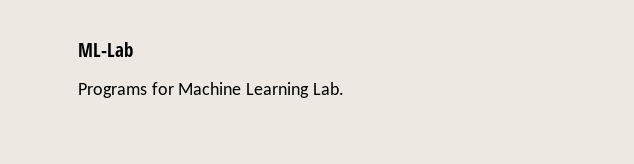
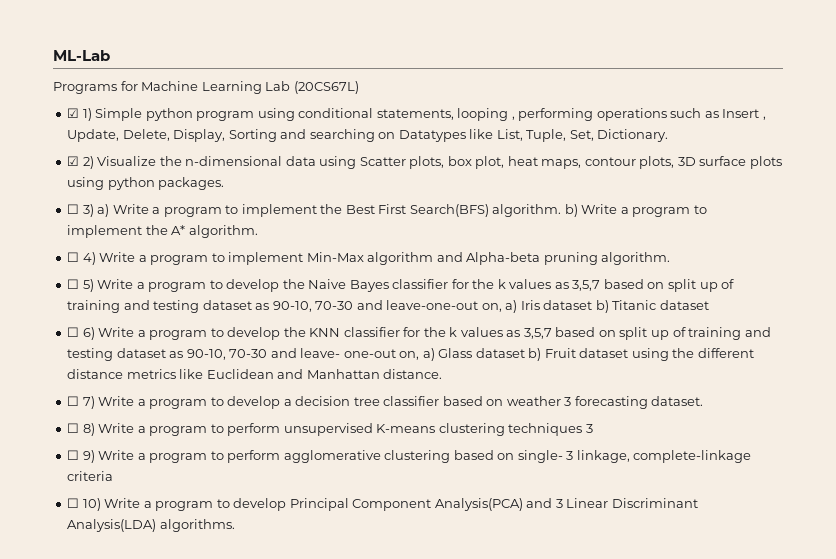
[312,82,344,95] Lab. -> [265,81,359,94] [67,108,766,121] [67,129,669,142] [67,156,782,169] [67,177,225,190] [67,204,707,217] [67,225,258,238] [67,252,671,265] [67,279,735,292] [67,300,709,313] [67,327,771,340] [67,348,754,361] [67,369,443,379] [67,396,704,409] [67,423,593,436] [67,450,752,463] [67,471,114,481] [67,498,698,511] [67,519,235,532] Lab (20CS67L) // ☑ 1) Simple python program using conditional statements, looping , performing operations such as Insert , Update, Delete, Display, Sorting and searching on Datatypes like List, Tuple, Set, Dictionary. // ☑ 2) Visualize the n-dimensional data using Scatter plots, box plot, heat maps, contour plots, 3D surface plots using python packages. // ☐ 3) a) Write a program to implement the Best First Search(BFS) algorithm. b) Write a program to implement the A* algorithm. // ☐ 4) Write a program to implement Min-Max algorithm and Alpha-beta pruning algorithm. // ☐ 5) Write a program to develop the Naive Bayes classifier for the k values as 3,5,7 based on split up of training and testing dataset as 90-10, 70-30 and leave-one-out on, a) Iris dataset b) Titanic dataset // ☐ 6) Write a program to develop the KNN classifier for the k values as 3,5,7 based on split up of training and testing dataset as 90-10, 70-30 and leave- one-out on, a) Glass dataset b) Fruit dataset using the different distance metrics like Euclidean and Manhattan distance. // ☐ 7) Write a program to develop a decision tree classifier based on weather 3 forecasting dataset. // ☐ 8) Write a program to perform unsupervised K-means clustering techniques 3 // ☐ 9) Write a program to perform agglomerative clustering based on single- 3 linkage, complete-linkage criteria // ☐ 10) Write a program to develop Principal Component Analysis(PCA) and 3 Linear Discriminant Analysis(LDA) algorithms.

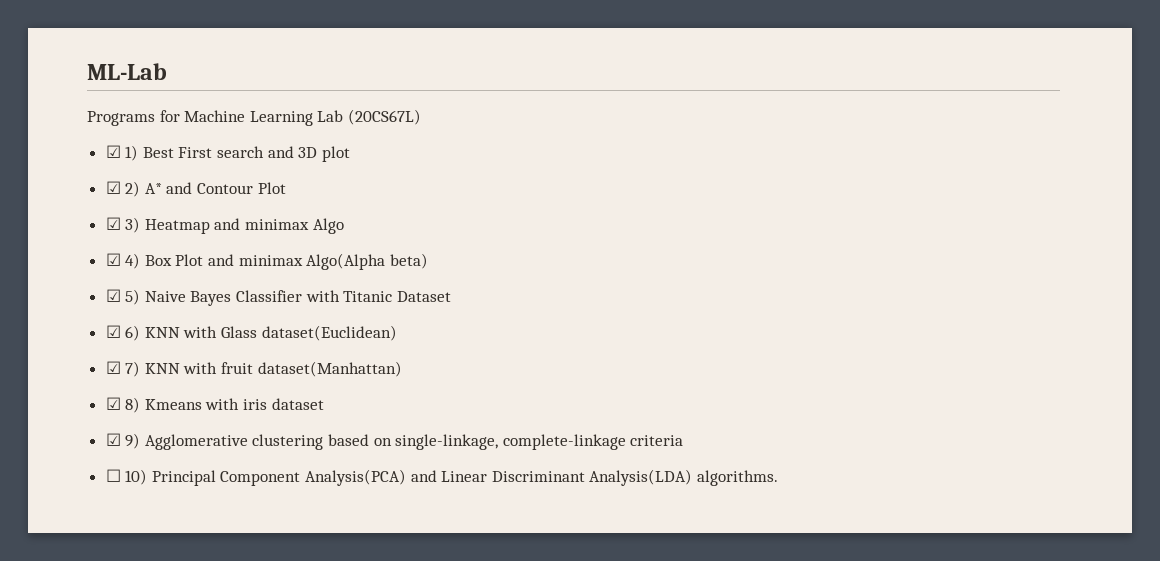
[95,108,766,121] [67,129,669,142] [67,156,782,169] [67,177,225,190] [67,204,707,217] [67,225,258,238] [67,252,671,265] [67,279,735,292] [67,300,709,313] [67,327,771,340] [67,348,754,361] [67,369,443,379] [67,396,704,409] [67,423,593,436] [67,450,630,463] Simple python program using conditional statements, looping , performing operations such as Insert , Update, Delete, Display, Sorting and searching on Datatypes like List, Tuple, Set, Dictionary. // ☑ 2) Visualize the n-dimensional data using Scatter plots, box plot, heat maps, contour plots, 3D surface plots using python packages. // ☐ 3) a) Write a program to implement the Best First Search(BFS) algorithm. b) Write a program to implement the A* algorithm. // ☐ 4) Write a program to implement Min-Max algorithm and Alpha-beta pruning algorithm. // ☐ 5) Write a program to develop the Naive Bayes classifier for the k values as 3,5,7 based on split up of training and testing dataset as 90-10, 70-30 and leave-one-out on, a) Iris dataset b) Titanic dataset // ☐ 6) Write a program to develop the KNN classifier for the k values as 3,5,7 based on split up of training and testing dataset as 90-10, 70-30 and leave- one-out on, a) Glass dataset b) Fruit dataset using the different distance metrics like Euclidean and Manhattan distance. // ☐ 7) Write a program to develop a decision tree classifier based on weather 3 forecasting dataset. // ☐ 8) Write a program to perform unsupervised K-means clustering techniques 3 // ☐ 9) Write a program to perform agglomerative clustering based on single- 3 linkage, -> [142,146,350,162] [105,181,286,197] [105,217,344,234] [105,253,428,270] [105,289,451,306] [105,325,397,341] [105,361,402,377] [105,397,324,413] [105,433,499,450] Best First search and 3D plot // ☑ 2) A* and Contour Plot // ☑ 3) Heatmap and minimax Algo // ☑ 4) Box Plot and minimax Algo(Alpha beta) // ☑ 5) Naive Bayes Classifier with Titanic Dataset // ☑ 6) KNN with Glass dataset(Euclidean) // ☑ 7) KNN with fruit dataset(Manhattan) // ☑ 8) Kmeans with iris dataset // ☑ 9) Agglomerative clustering based on single-linkage,
[104,498,287,511] Write a program to develop -> (148, 477) none
[555,499,563,508] 3 -> (437, 476) none

